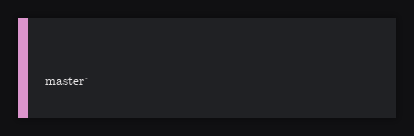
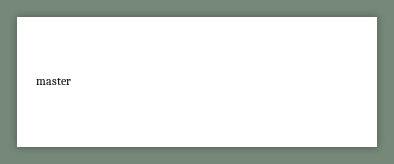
[45,77,91,85] master` -> [36,78,71,85] master

